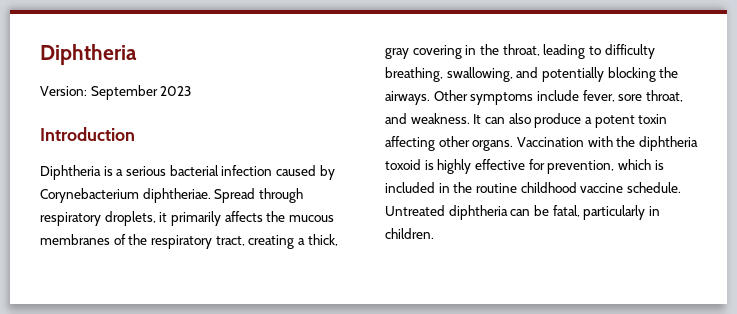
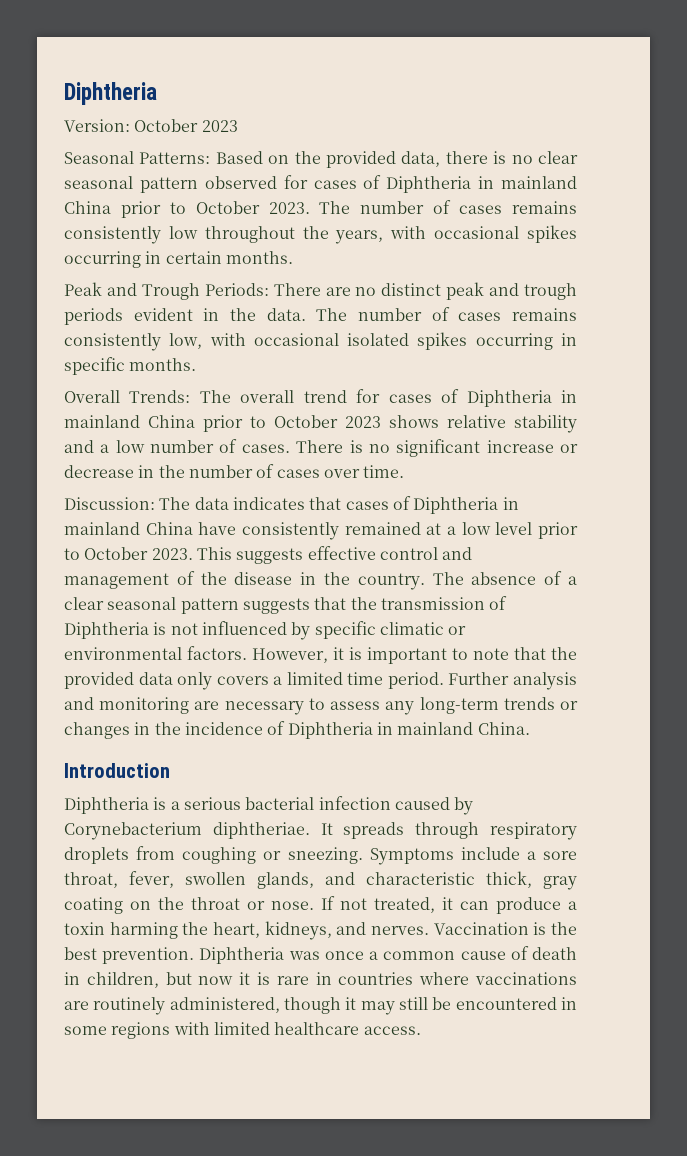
[90,85,192,100] September 2023 -> [134,119,238,132] [64,151,578,168] [64,175,577,193] [64,200,578,218] [64,225,577,244] [64,251,293,268] [64,282,577,300] [64,307,577,325] [64,332,577,351] [64,357,197,375] [64,389,578,407] [64,415,577,433] [64,439,579,457] [64,464,405,478] [64,496,519,514] [64,522,579,540] [64,546,473,564] [64,571,578,590] [64,596,508,614] [64,621,467,640] [64,646,577,664] [64,672,577,690] [64,697,578,715] [64,721,530,739] October 2023 // Seasonal Patterns: Based on the provided data, there is no clear seasonal pattern observed for cases of Diphtheria in mainland China prior to October 2023. The number of cases remains consistently low throughout the years, with occasional spikes occurring in certain months. // Peak and Trough Periods: There are no distinct peak and trough periods evident in the data. The number of cases remains consistently low, with occasional isolated spikes occurring in specific months. // Overall Trends: The overall trend for cases of Diphtheria in mainland China prior to October 2023 shows relative stability and a low number of cases. There is no significant increase or decrease in the number of cases over time. // Discussion: The data indicates that cases of Diphtheria in mainland China have consistently remained at a low level prior to October 2023. This suggests effective control and management of the disease in the country. The absence of a clear seasonal pattern suggests that the transmission of Diphtheria is not influenced by specific climatic or environmental factors. However, it is important to note that the provided data only covers a limited time period. Further analysis and monitoring are necessary to assess any long-term trends or changes in the incidence of Diphtheria in mainland China.
[214,188,303,203] [40,211,334,226] [40,234,338,249] [385,44,655,59] [385,67,679,82] [385,90,683,105] [385,113,668,128] [385,136,698,151] [385,159,664,174] [385,182,681,193] [385,205,660,220] [385,228,434,239] Spread through respiratory droplets, it primarily affects the mucous membranes of the respiratory tract, creating a thick, gray covering in the throat, leading to difficulty breathing, swallowing, and potentially blocking the airways. Other symptoms include fever, sore throat, and weakness. It can also produce a potent toxin affecting other organs. Vaccination with the diphtheria toxoid is highly effective for prevention, which is included in the routine childhood vaccine schedule. Untreated diphtheria can be fatal, particularly in children. -> [320,822,577,840] [64,846,577,865] [64,871,577,890] [64,896,577,914] [64,921,577,940] [64,946,577,964] [64,972,577,988] [64,997,577,1015] [64,1022,421,1039] It spreads through respiratory droplets from coughing or sneezing. Symptoms include a sore throat, fever, swollen glands, and characteristic thick, gray coating on the throat or nose. If not treated, it can produce a toxin harming the heart, kidneys, and nerves. Vaccination is the best prevention. Diphtheria was once a common cause of death in children, but now it is rare in countries where vaccinations are routinely administered, though it may still be encountered in some regions with limited healthcare access.

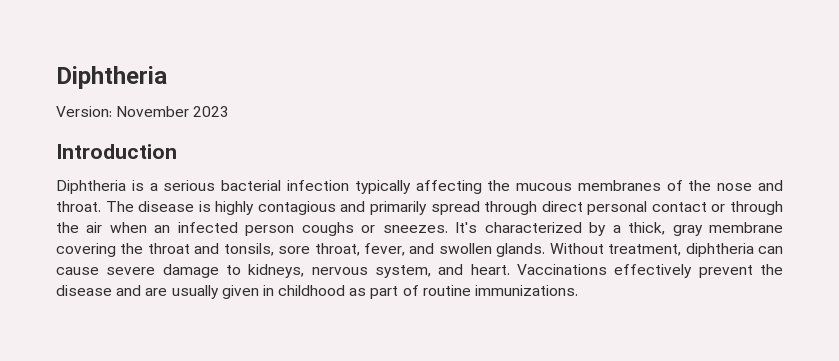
[134,119,238,132] [64,151,578,168] [64,175,577,193] [64,200,578,218] [64,225,577,244] [64,251,293,268] [64,282,577,300] [64,307,577,325] [64,332,577,351] [64,357,197,375] [64,389,578,407] [64,415,577,433] [64,439,579,457] [64,464,405,478] [64,496,519,514] [64,522,579,540] [64,546,473,564] [64,571,578,590] [64,596,508,614] [64,621,467,640] [64,646,577,664] [64,672,577,690] [64,697,578,715] [64,721,530,739] October 2023 // Seasonal Patterns: Based on the provided data, there is no clear seasonal pattern observed for cases of Diphtheria in mainland China prior to October 2023. The number of cases remains consistently low throughout the years, with occasional spikes occurring in certain months. // Peak and Trough Periods: There are no distinct peak and trough periods evident in the data. The number of cases remains consistently low, with occasional isolated spikes occurring in specific months. // Overall Trends: The overall trend for cases of Diphtheria in mainland China prior to October 2023 shows relative stability and a low number of cases. There is no significant increase or decrease in the number of cases over time. // Discussion: The data indicates that cases of Diphtheria in mainland China have consistently remained at a low level prior to October 2023. This suggests effective control and management of the disease in the country. The absence of a clear seasonal pattern suggests that the transmission of Diphtheria is not influenced by specific climatic or environmental factors. However, it is important to note that the provided data only covers a limited time period. Further analysis and monitoring are necessary to assess any long-term trends or changes in the incidence of Diphtheria in mainland China. -> [116,106,230,117] November 2023
[394,797,474,815] [64,822,577,840] [64,846,577,865] [64,871,577,890] [64,896,577,914] [64,921,577,940] [64,946,577,964] [64,972,577,988] [64,997,577,1015] [64,1022,421,1039] caused by Corynebacterium diphtheriae. It spreads through respiratory droplets from coughing or sneezing. Symptoms include a sore throat, fever, swollen glands, and characteristic thick, gray coating on the throat or nose. If not treated, it can produce a toxin harming the heart, kidneys, and nerves. Vaccination is the best prevention. Diphtheria was once a common cause of death in children, but now it is rare in countries where vaccinations are routinely administered, though it may still be encountered in some regions with limited healthcare access. -> [354,180,784,194] [56,201,783,215] [56,222,784,236] [56,243,784,257] [56,264,784,278] [56,285,579,299] typically affecting the mucous membranes of the nose and throat. The disease is highly contagious and primarily spread through direct personal contact or through the air when an infected person coughs or sneezes. It's characterized by a thick, gray membrane covering the throat and tonsils, sore throat, fever, and swollen glands. Without treatment, diphtheria can cause severe damage to kidneys, nervous system, and heart. Vaccinations effectively prevent the disease and are usually given in childhood as part of routine immunizations.

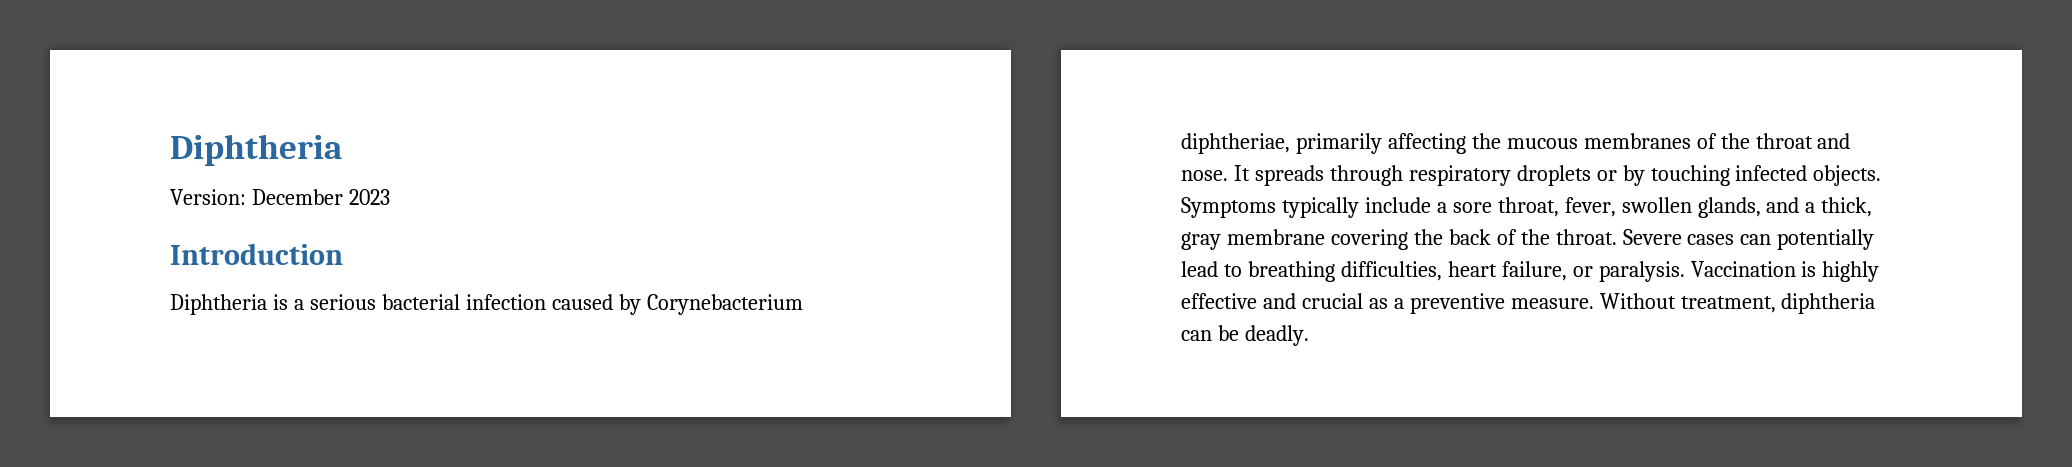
[116,106,190,117] November -> [251,189,343,205] December
[354,180,411,194] typically -> [551,294,803,315] [1181,133,1382,154] caused by Corynebacterium diphtheriae, primarily
[717,180,784,191] [56,201,783,215] [56,222,607,236] nose and throat. The disease is highly contagious and primarily spread through direct personal contact or through the air when an infected person coughs or sneezes. It's characterized by -> [1755,133,1851,149] [1181,165,1882,186] [1181,197,1800,218] throat and nose. It spreads through respiratory droplets or by touching infected objects. Symptoms typically include a sore throat, fever, swollen glands, and
[147,243,784,257] [56,264,784,278] [56,285,579,299] throat and tonsils, sore throat, fever, and swollen glands. Without treatment, diphtheria can cause severe damage to kidneys, nervous system, and heart. Vaccinations effectively prevent the disease and are usually given in childhood as part of routine immunizations. -> [1448,229,1875,250] [1181,261,1880,282] [1181,293,1876,314] [1181,325,1309,346] back of the throat. Severe cases can potentially lead to breathing difficulties, heart failure, or paralysis. Vaccination is highly effective and crucial as a preventive measure. Without treatment, diphtheria can be deadly.

